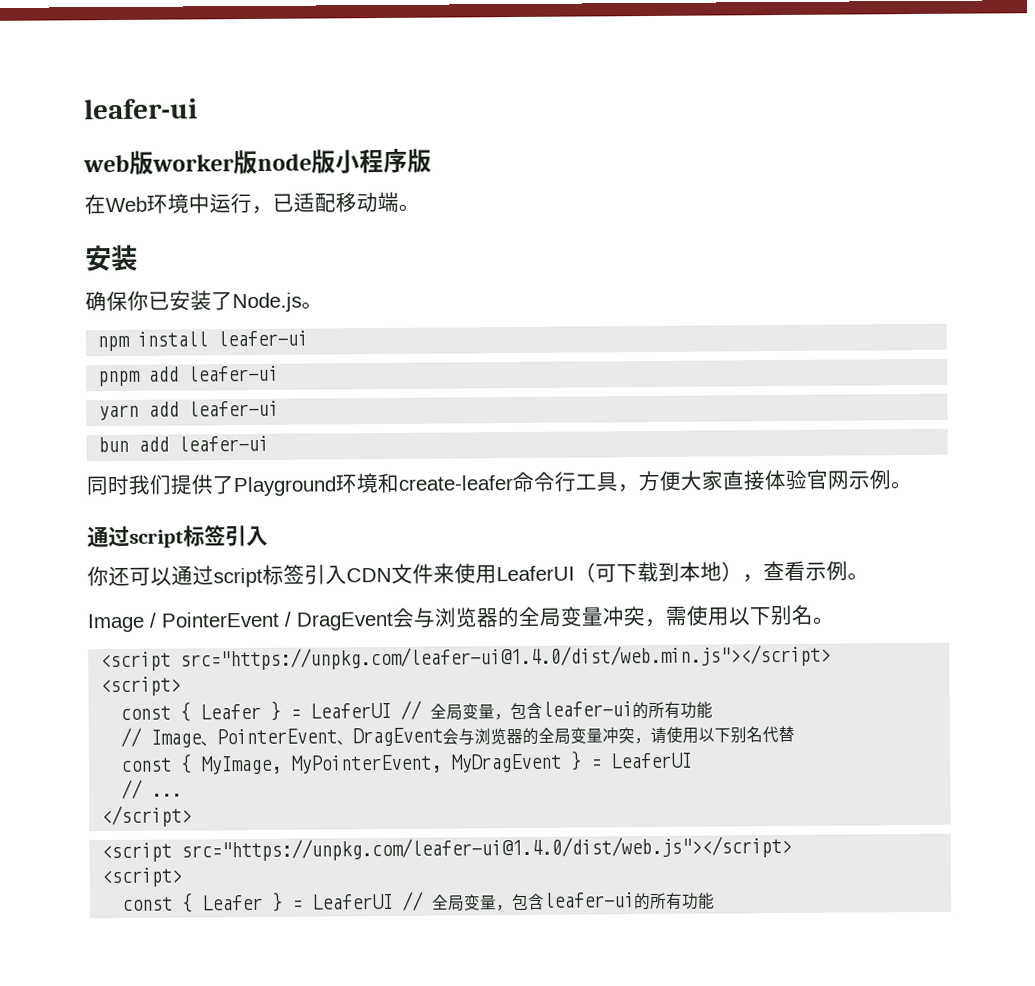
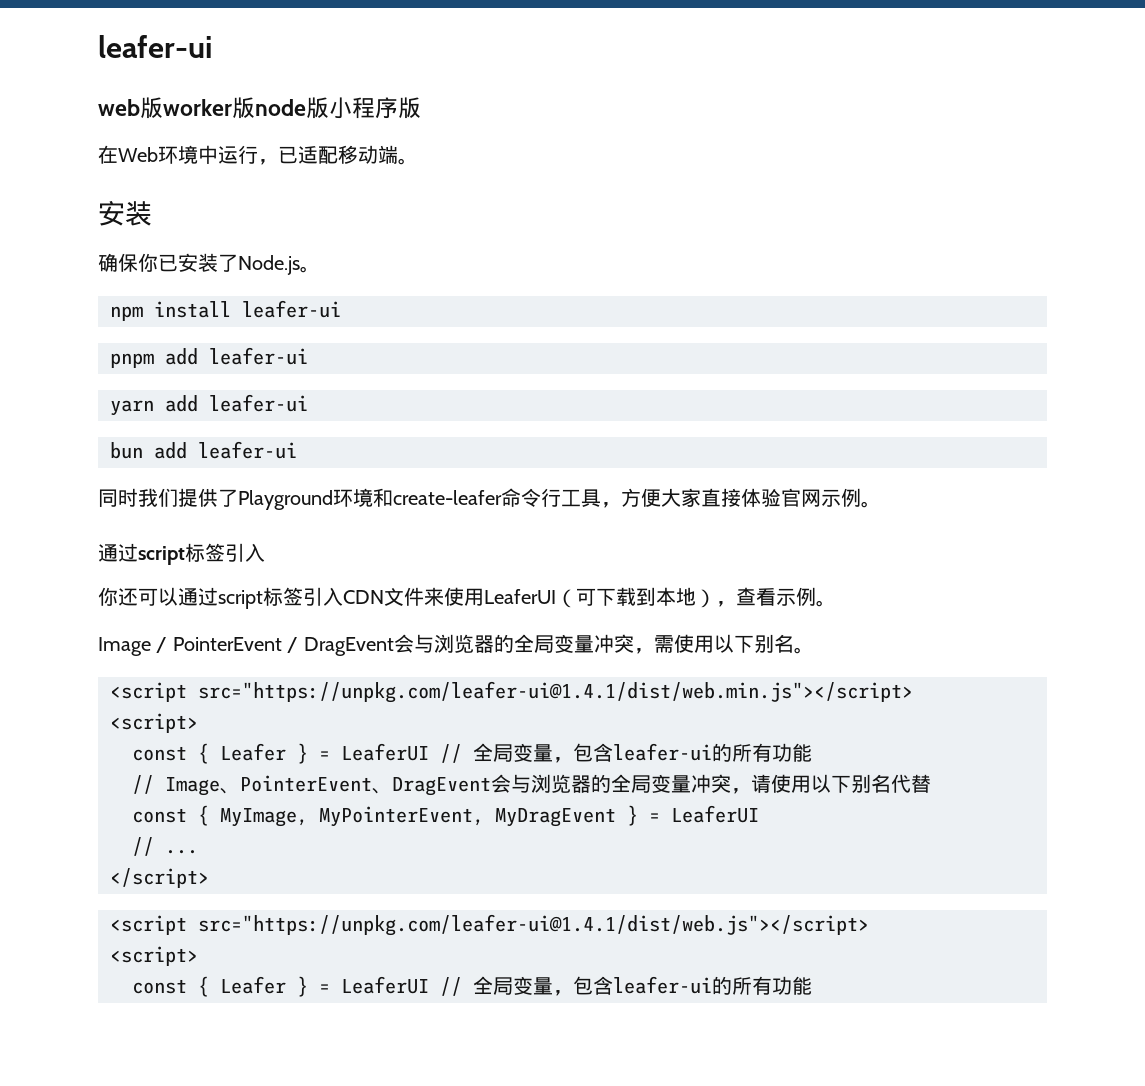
[180,644,832,671] src="https://unpkg.com/leafer-ui@1.4.0/dist/web.min.js"></script> -> [198,681,913,703] src="https://unpkg.com/leafer-ui@1.4.1/dist/web.min.js"></script>
[181,835,793,862] src="https://unpkg.com/leafer-ui@1.4.0/dist/web.js"></script> -> [198,914,869,936] src="https://unpkg.com/leafer-ui@1.4.1/dist/web.js"></script>

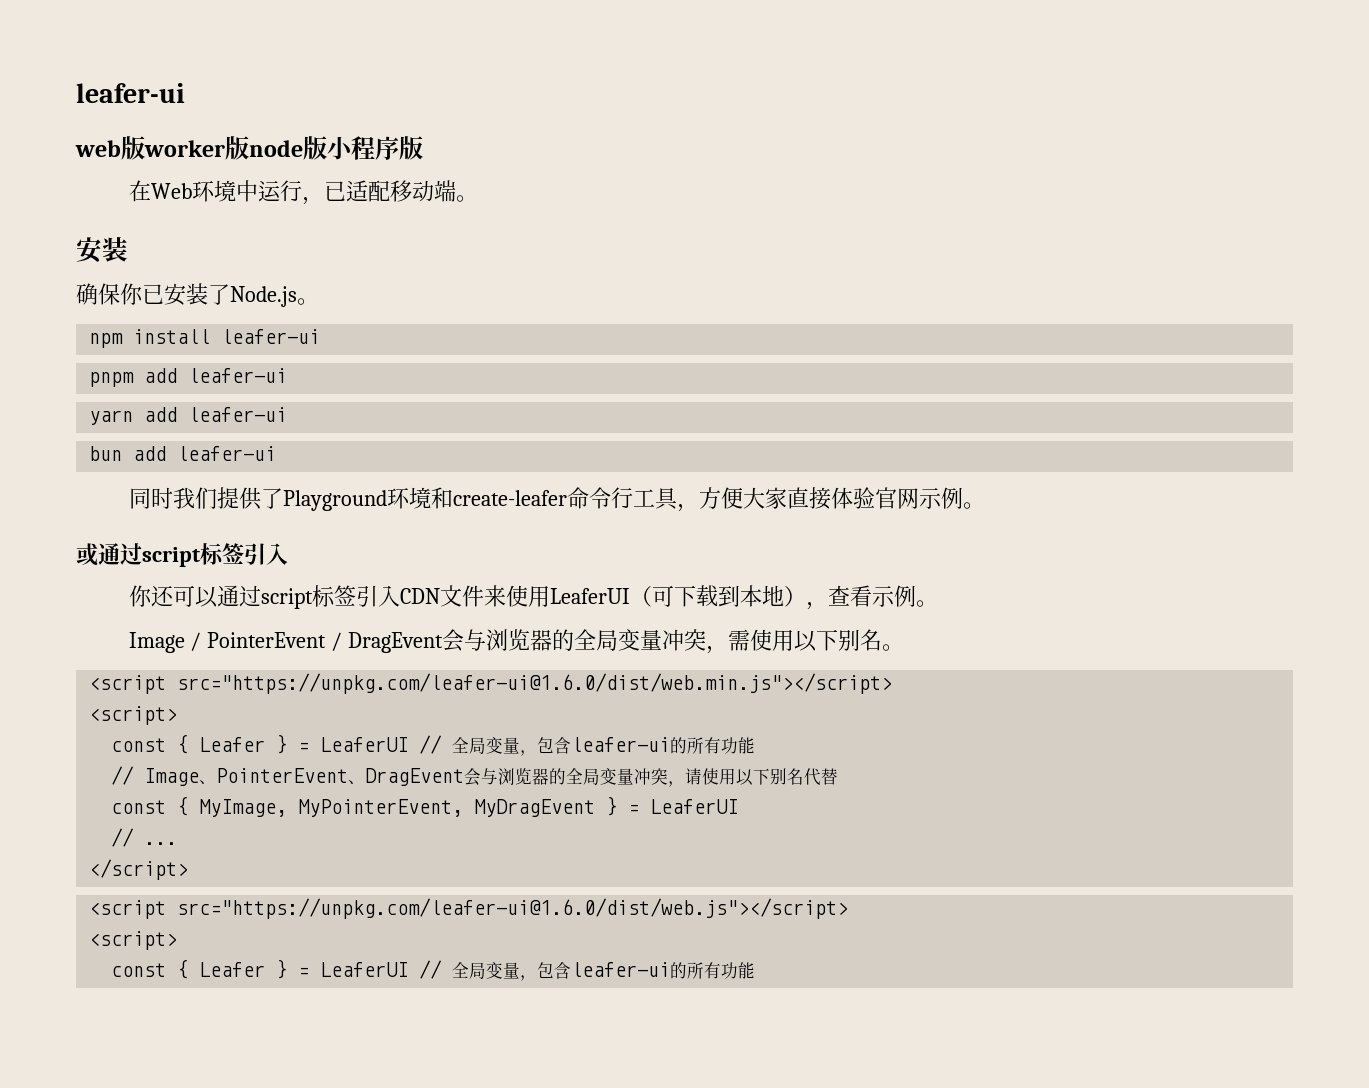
(881, 504) none -> [76,543,98,566] 或
[198,681,913,703] src="https://unpkg.com/leafer-ui@1.4.1/dist/web.min.js"></script> -> [177,673,893,694] src="https://unpkg.com/leafer-ui@1.6.0/dist/web.min.js"></script>
[198,914,869,936] src="https://unpkg.com/leafer-ui@1.4.1/dist/web.js"></script> -> [177,898,849,919] src="https://unpkg.com/leafer-ui@1.6.0/dist/web.js"></script>

